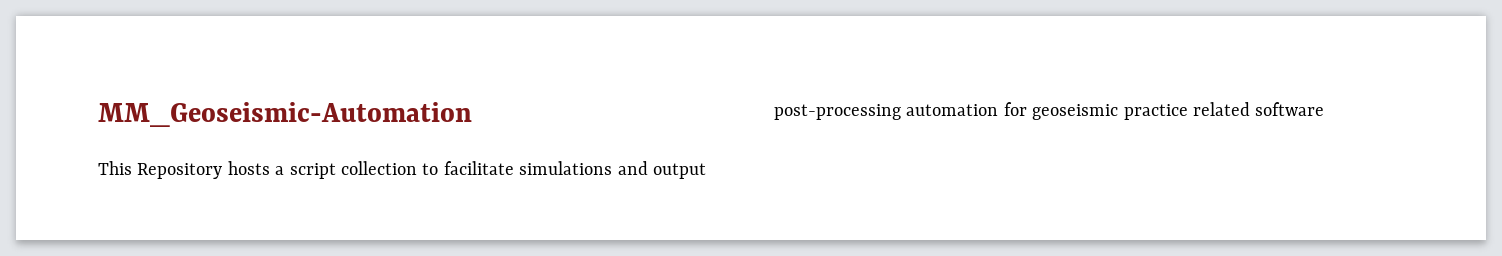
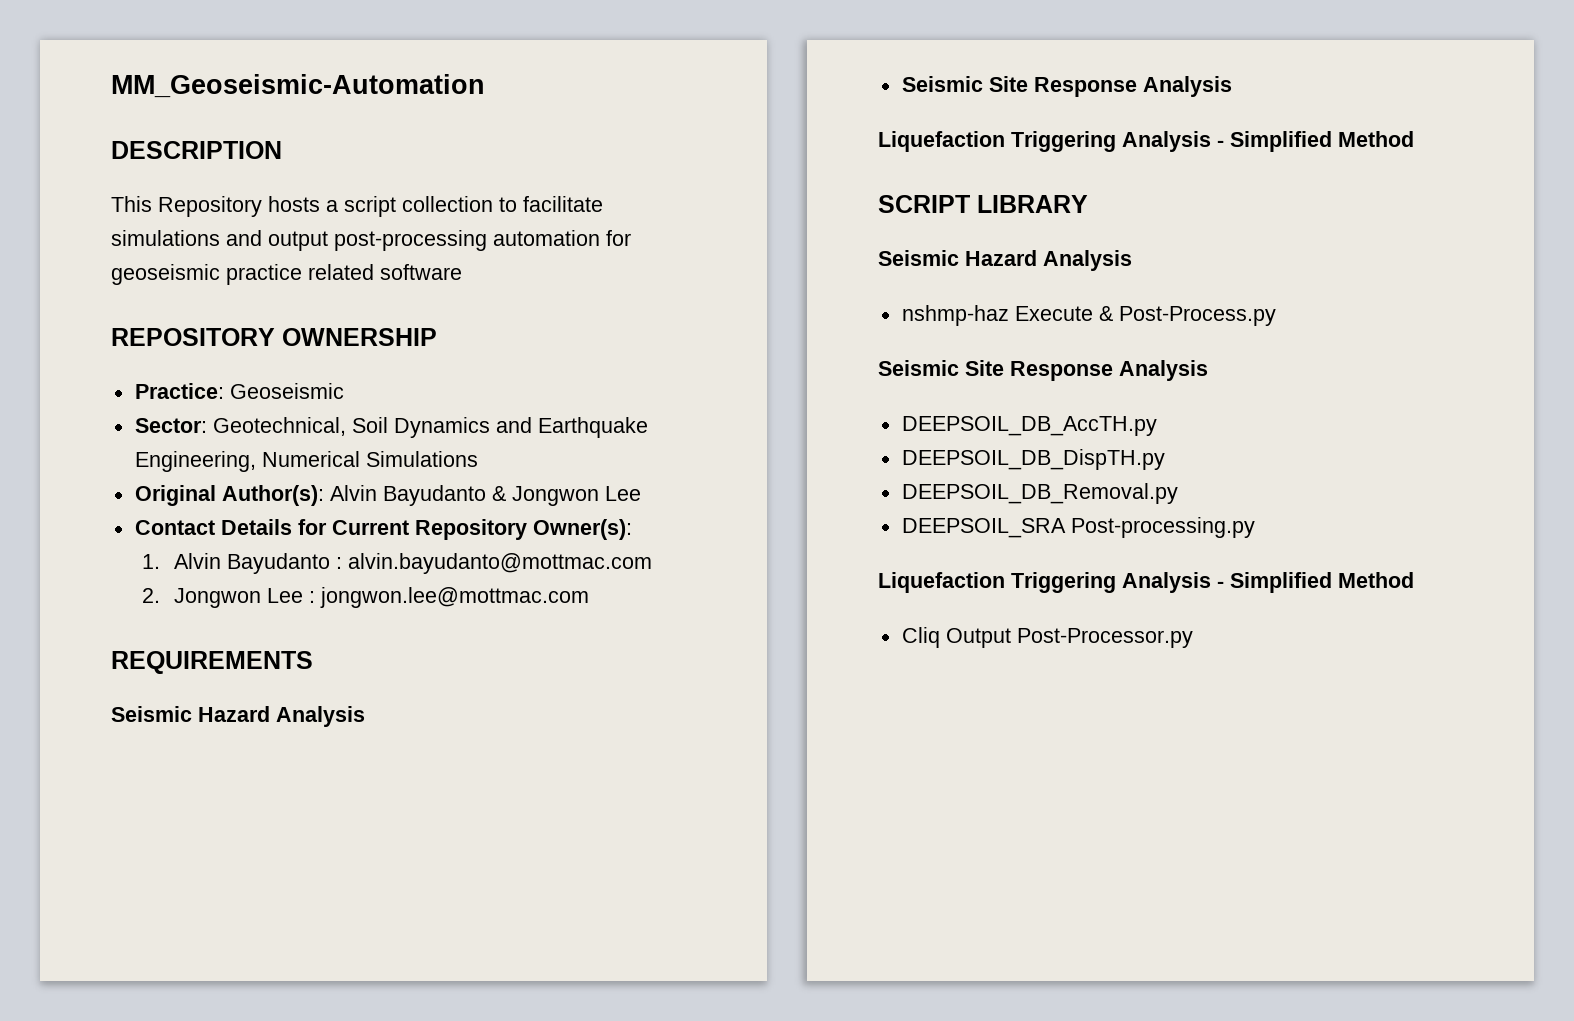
(472, 114) none -> [111,141,282,159] // DESCRIPTION
(1325, 109) none -> [111,328,437,346] [134,383,344,399] [134,417,648,438] [134,451,478,472] [134,485,641,506] [134,519,632,540] [142,553,652,574] [142,587,589,608] [111,651,313,674] [111,706,365,727] [901,76,1232,97] [878,131,1414,152] [878,195,1088,213] [878,250,1132,271] [901,305,1276,326] [878,360,1208,381] [901,416,1157,436] [901,449,1165,470] [901,483,1178,504] [901,517,1255,538] [878,572,1414,593] [901,627,1193,648] // REPOSITORY OWNERSHIP // Practice: Geoseismic // Sector: Geotechnical, Soil Dynamics and Earthquake Engineering, Numerical Simulations // Original Author(s): Alvin Bayudanto & Jongwon Lee // Contact Details for Current Repository Owner(s): // 1. Alvin Bayudanto : alvin.bayudanto@mottmac.com // 2. Jongwon Lee : jongwon.lee@mottmac.com // REQUIREMENTS // Seismic Hazard Analysis // Seismic Site Response Analysis // Liquefaction Triggering Analysis - Simplified Method // SCRIPT LIBRARY // Seismic Hazard Analysis // nshmp-haz Execute & Post-Process.py // Seismic Site Response Analysis // DEEPSOIL_DB_AccTH.py // DEEPSOIL_DB_DispTH.py // DEEPSOIL_DB_Removal.py // DEEPSOIL_SRA Post-processing.py // Liquefaction Triggering Analysis - Simplified Method // Cliq Output Post-Processor.py

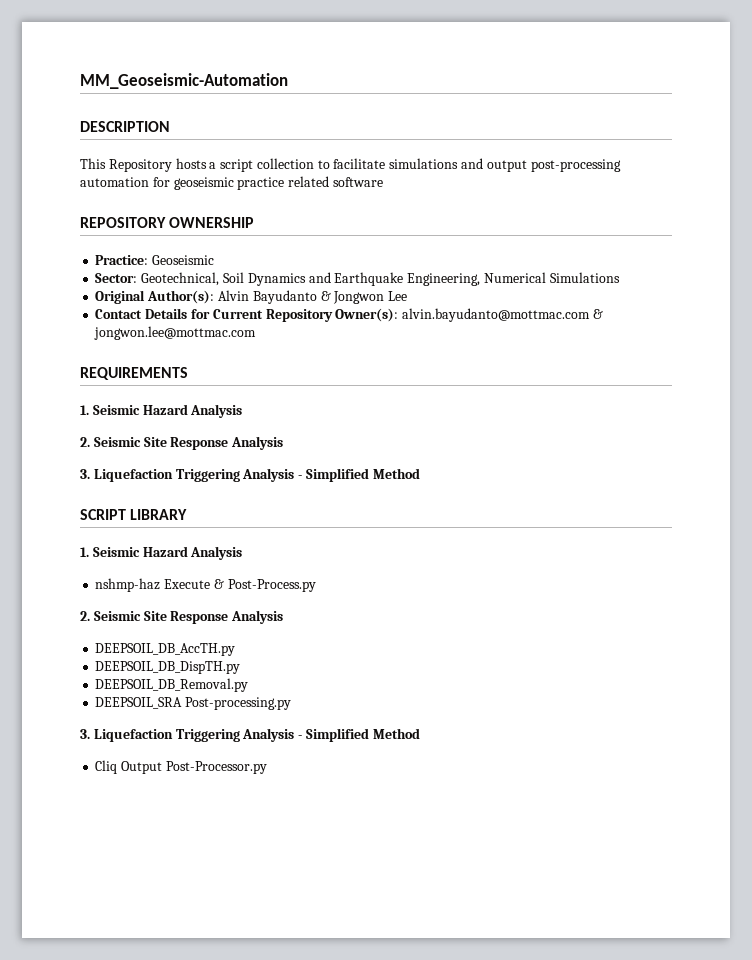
[142,553,652,574] [142,588,315,608] // 1. Alvin Bayudanto : alvin.bayudanto@mottmac.com // 2. Jongwon Lee : -> [402,308,603,322] alvin.bayudanto@mottmac.com &
[111,706,365,727] [901,76,1232,97] Seismic Hazard Analysis // Seismic Site Response Analysis // -> [80,404,243,418] [80,436,284,450] [80,469,90,479] 1. Seismic Hazard Analysis // 2. Seismic Site Response Analysis // 3.
(1088, 204) none -> [80,547,89,557] 1.
(1276, 316) none -> [80,611,90,621] 2.
(1255, 527) none -> [80,729,90,739] 3.

